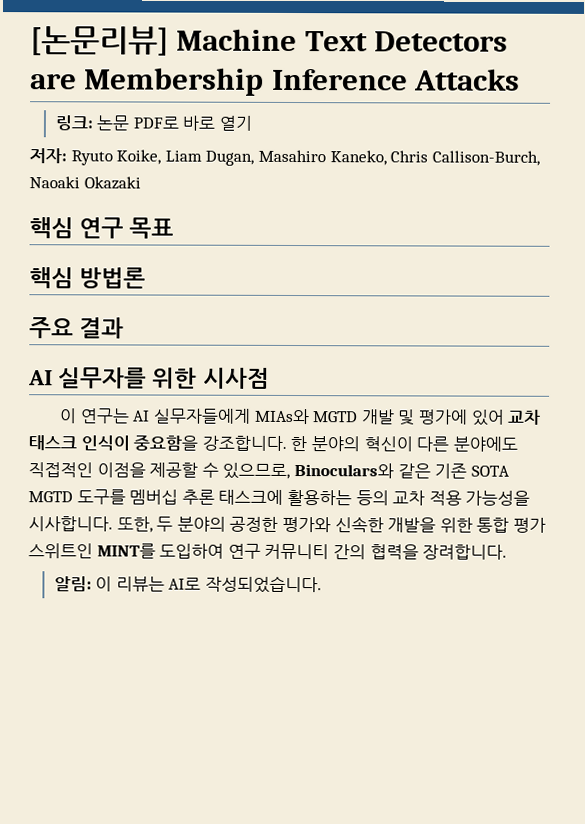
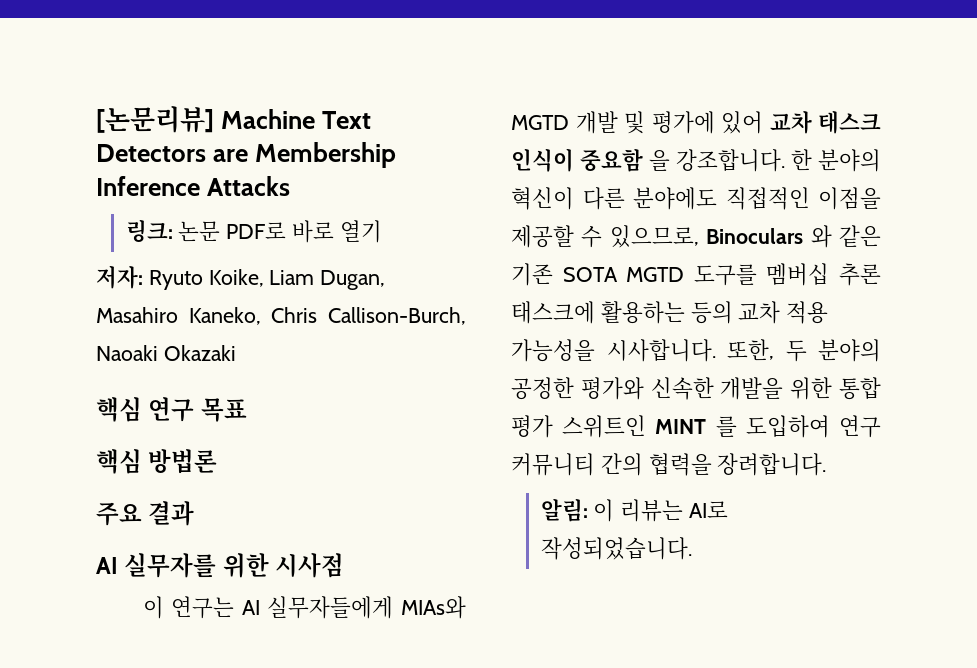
[133,435,199,451] 중요함을 -> [580,149,670,172] 중요함 을
[293,463,394,479] Binoculars와 -> [706,225,832,248] Binoculars 와
[96,543,156,559] MINT를 -> [655,416,737,437] MINT 를

